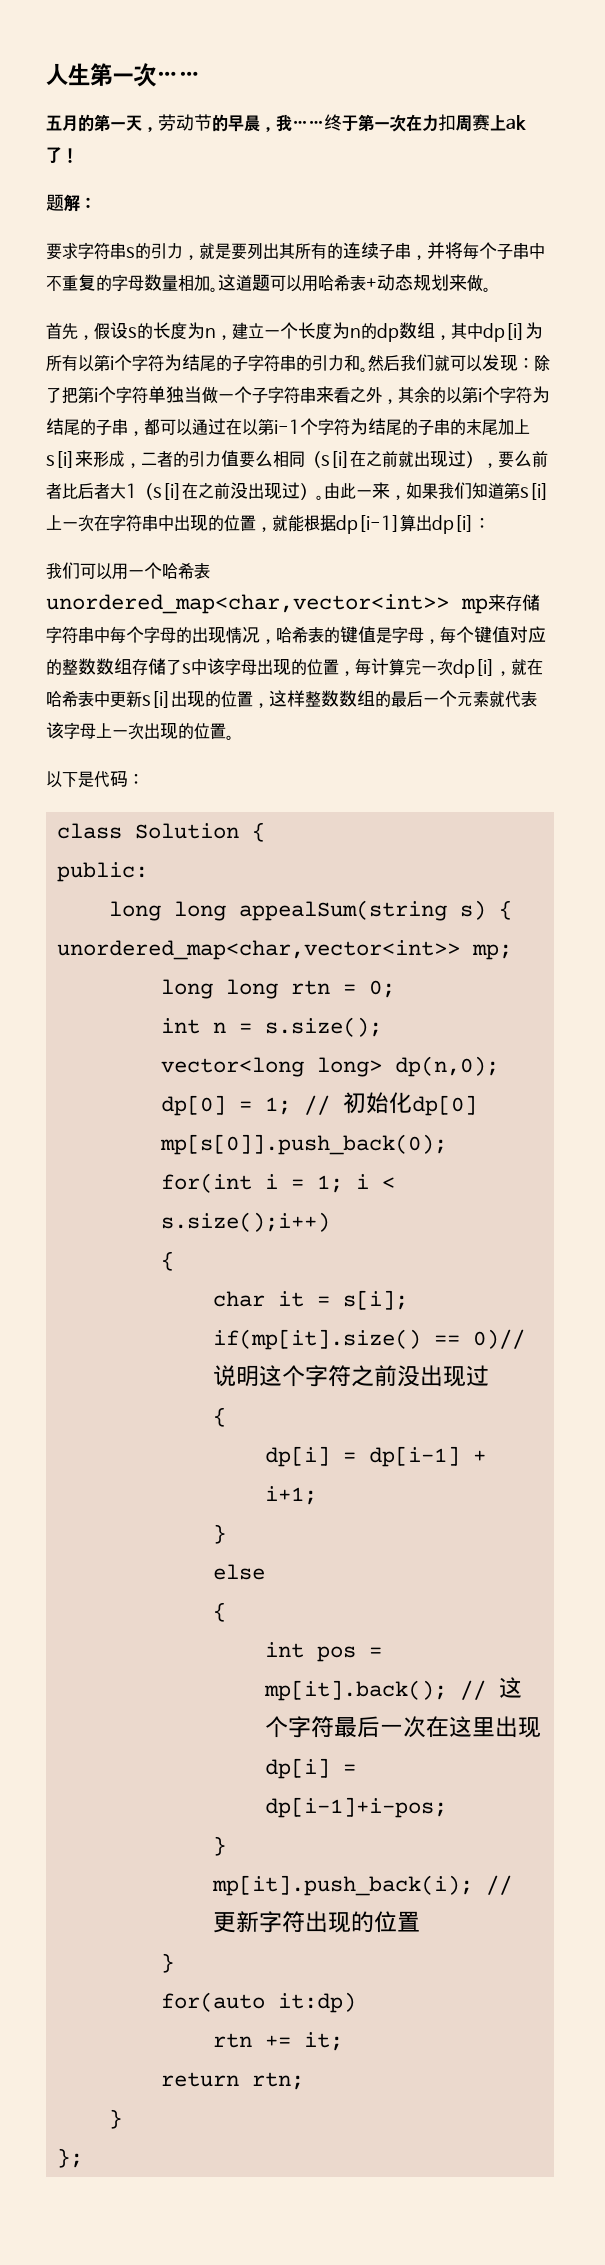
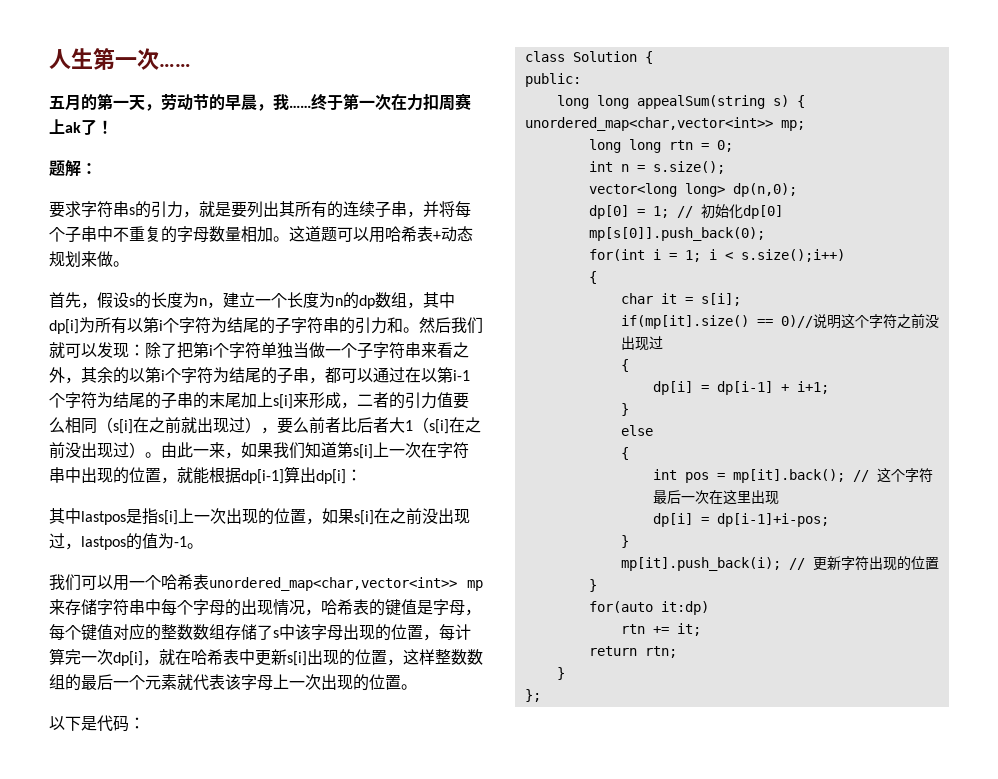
(490, 523) none -> [49,508,470,525] [49,533,203,550] // 其中lastpos是指s[i]上一次出现的位置，如果s[i]在之前没出现过，lastpos的值为-1。

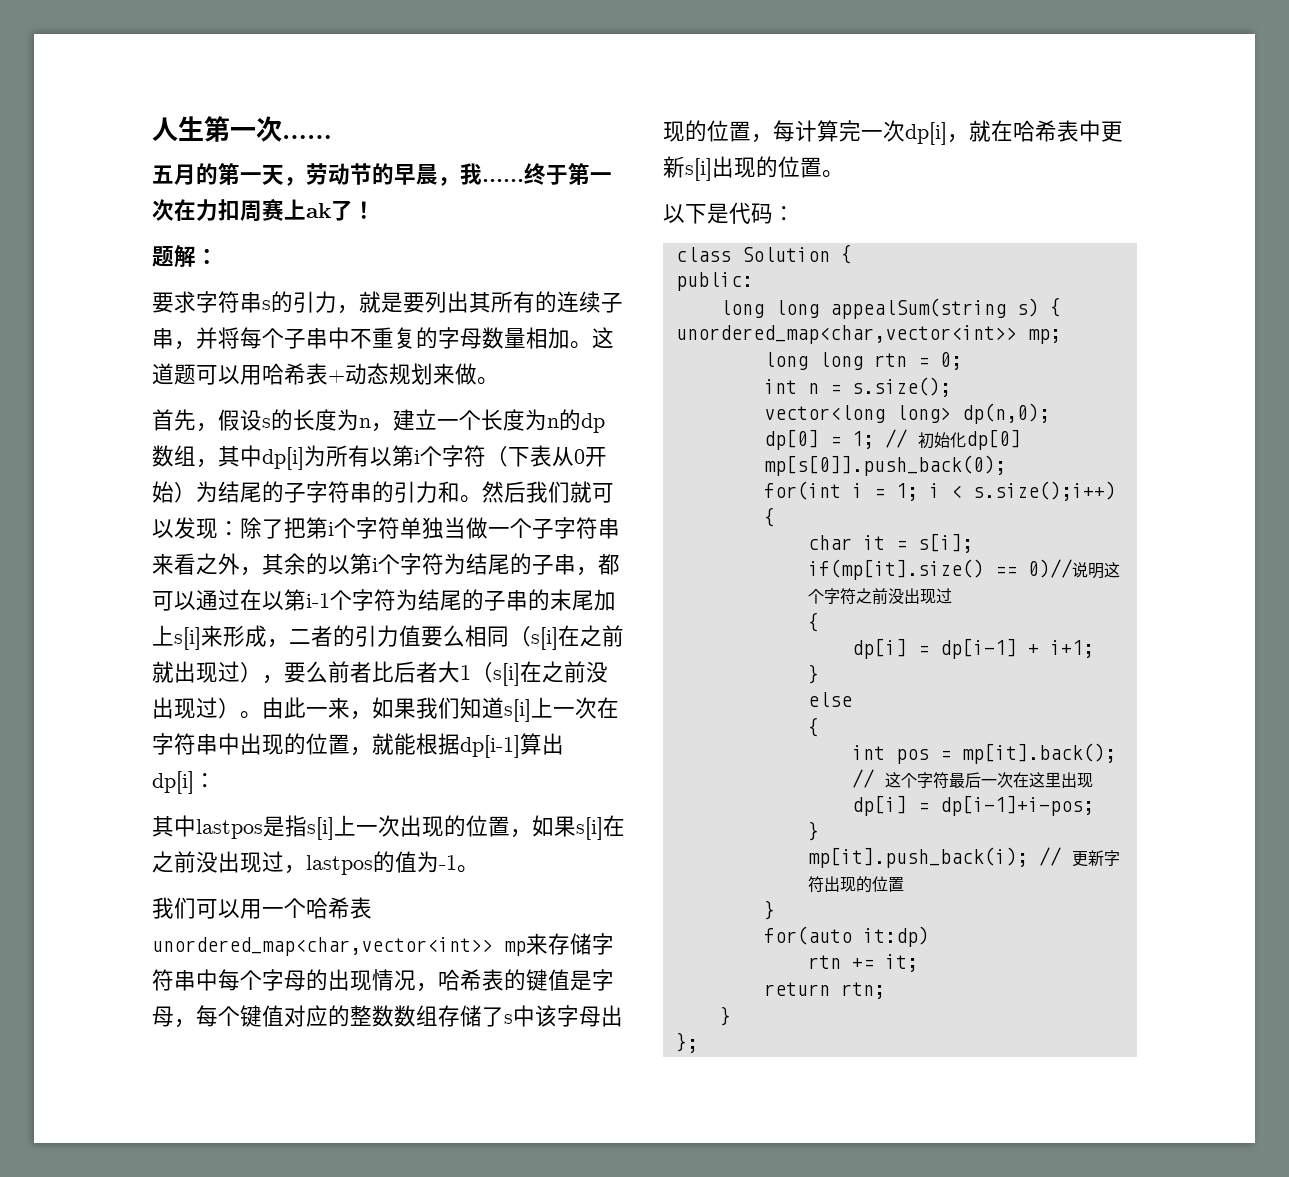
(211, 325) none -> [486,445,607,467] [152,481,196,503] （下表从0开始）
[337,442,353,458] 第 -> (504, 708) none
[387,649,483,666] [49,674,401,691] ，这样整数数组的最后一个元素就代表该字母上一次出现的位置 -> (822, 167) none

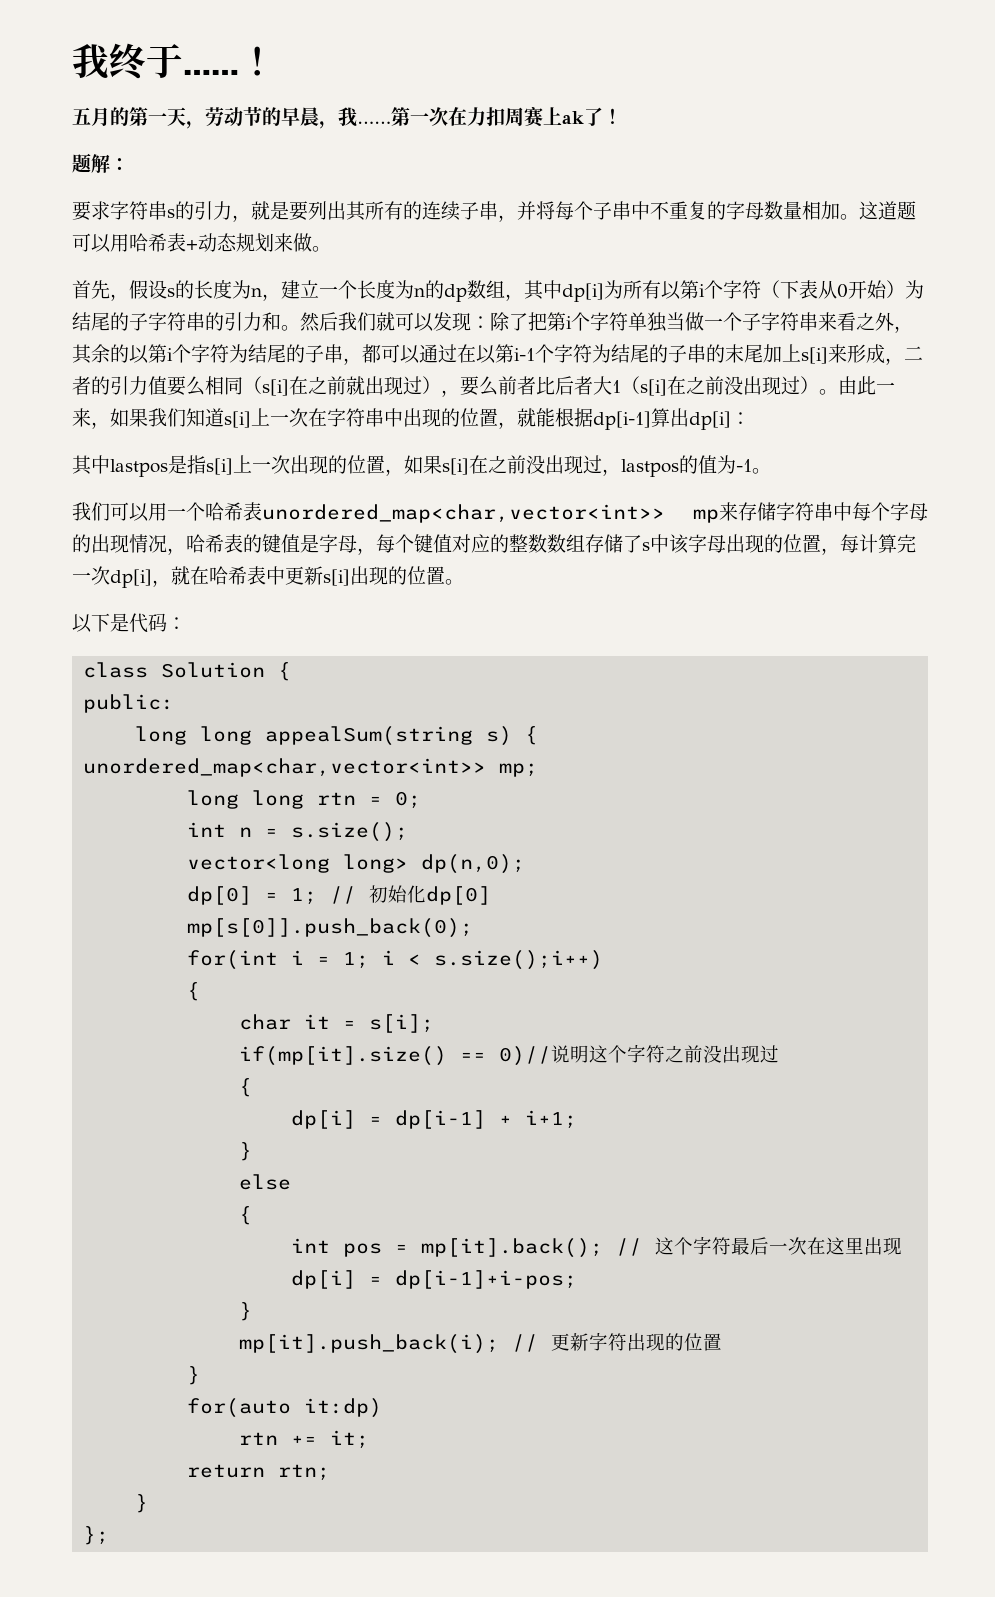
[152,116,332,142] 人生第一次…… -> [72,43,276,80] 我终于……！
[524,163,568,185] 终于 -> (391, 122) none

